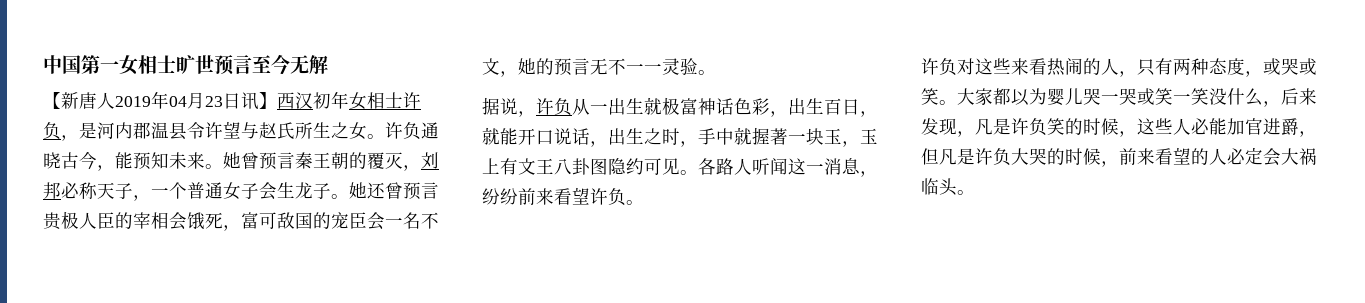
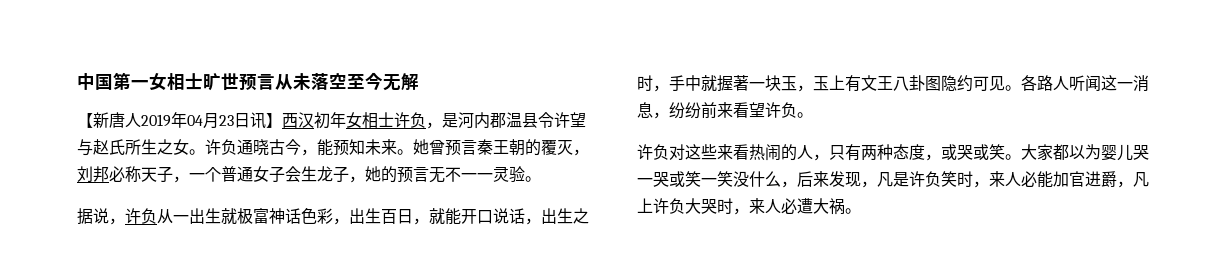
(252, 64) none -> [275,73,347,90] 从未落空
[331,182,439,200] [43,211,439,231] [482,58,500,75] 。她还曾预言贵极人臣的宰相会饿死，富可敌国的宠臣会一名不文 -> (349, 174) none
[1065,118,1173,137] 的时候，这些 -> [957,171,1005,188] 时，来
[921,148,975,165] 但凡是 -> [1133,172,1149,187] [637,198,653,213] 凡上
[1047,147,1317,167] [921,178,957,196] 的时候，前来看望的人必定会大祸临头 -> [717,198,845,215] 时，来人必遭大祸

